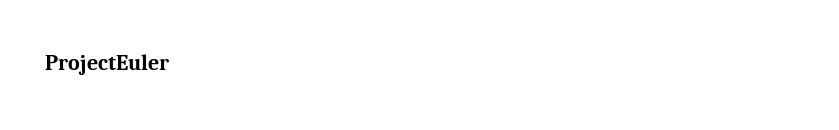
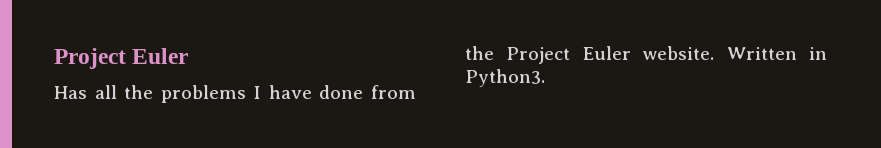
[45,54,169,75] ProjectEuler -> [54,48,189,69] [54,85,416,103] [465,46,827,64] [465,69,545,87] Project Euler // Has all the problems I have done from the Project Euler website. Written in Python3.

